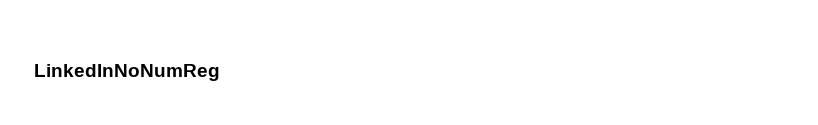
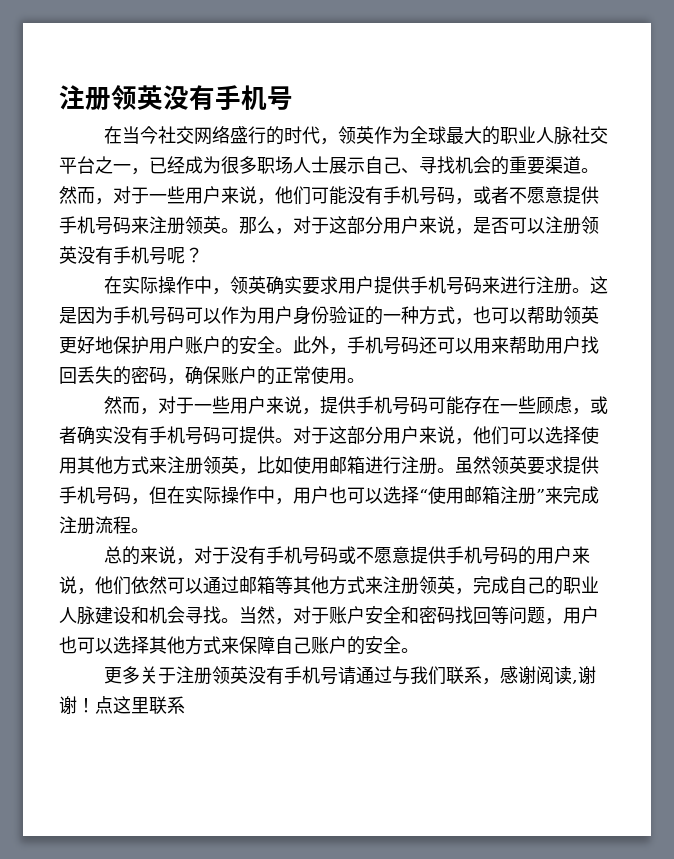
[34,64,220,81] LinkedInNoNumReg -> [59,85,293,111] [104,126,609,145] [59,156,599,175] [59,186,599,205] [59,216,599,235] [59,246,203,265] [104,276,609,295] [59,306,599,325] [59,336,599,355] [59,366,365,385] [104,396,609,415] [59,426,599,445] [59,456,599,475] [59,486,599,505] [59,516,149,534] [104,546,591,565] [59,576,599,595] [59,606,599,625] [59,636,419,655] [104,666,597,685] [59,696,185,714] 注册领英没有手机号 // 在当今社交网络盛行的时代，领英作为全球最大的职业人脉社交平台之一，已经成为很多职场人士展示自己、寻找机会的重要渠道。然而，对于一些用户来说，他们可能没有手机号码，或者不愿意提供手机号码来注册领英。那么，对于这部分用户来说，是否可以注册领英没有手机号呢？ // 在实际操作中，领英确实要求用户提供手机号码来进行注册。这是因为手机号码可以作为用户身份验证的一种方式，也可以帮助领英更好地保护用户账户的安全。此外，手机号码还可以用来帮助用户找回丢失的密码，确保账户的正常使用。 // 然而，对于一些用户来说，提供手机号码可能存在一些顾虑，或者确实没有手机号码可提供。对于这部分用户来说，他们可以选择使用其他方式来注册领英，比如使用邮箱进行注册。虽然领英要求提供手机号码，但在实际操作中，用户也可以选择“使用邮箱注册”来完成注册流程。 // 总的来说，对于没有手机号码或不愿意提供手机号码的用户来说，他们依然可以通过邮箱等其他方式来注册领英，完成自己的职业人脉建设和机会寻找。当然，对于账户安全和密码找回等问题，用户也可以选择其他方式来保障自己账户的安全。 // 更多关于注册领英没有手机号请通过与我们联系，感谢阅读,谢谢！点这里联系

